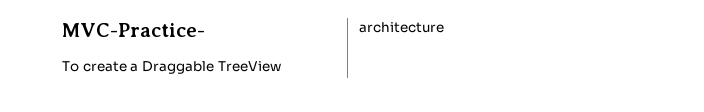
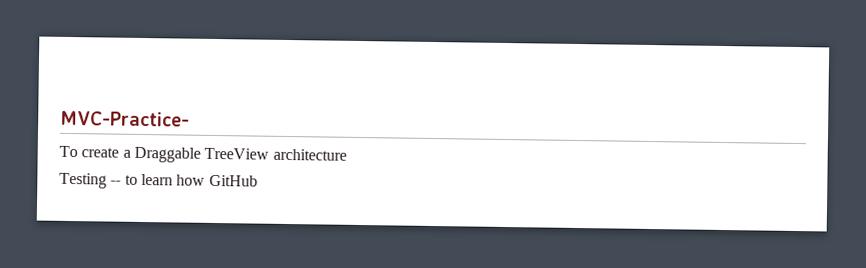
(444, 27) none -> [59,172,258,189] // Testing -- to learn how GitHub

